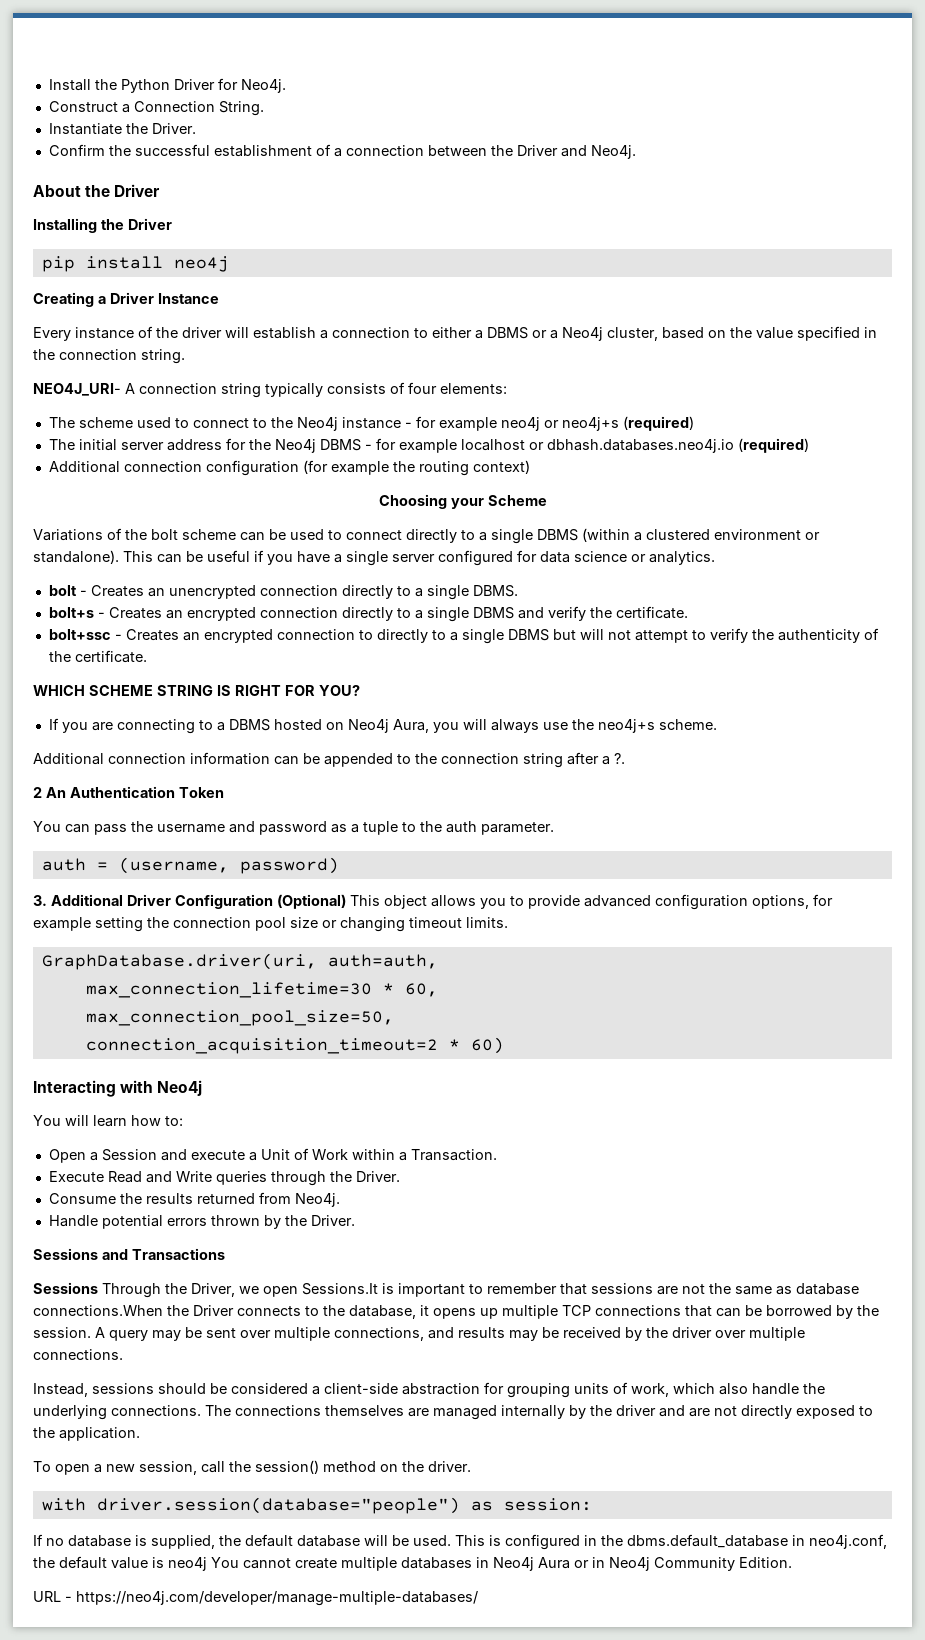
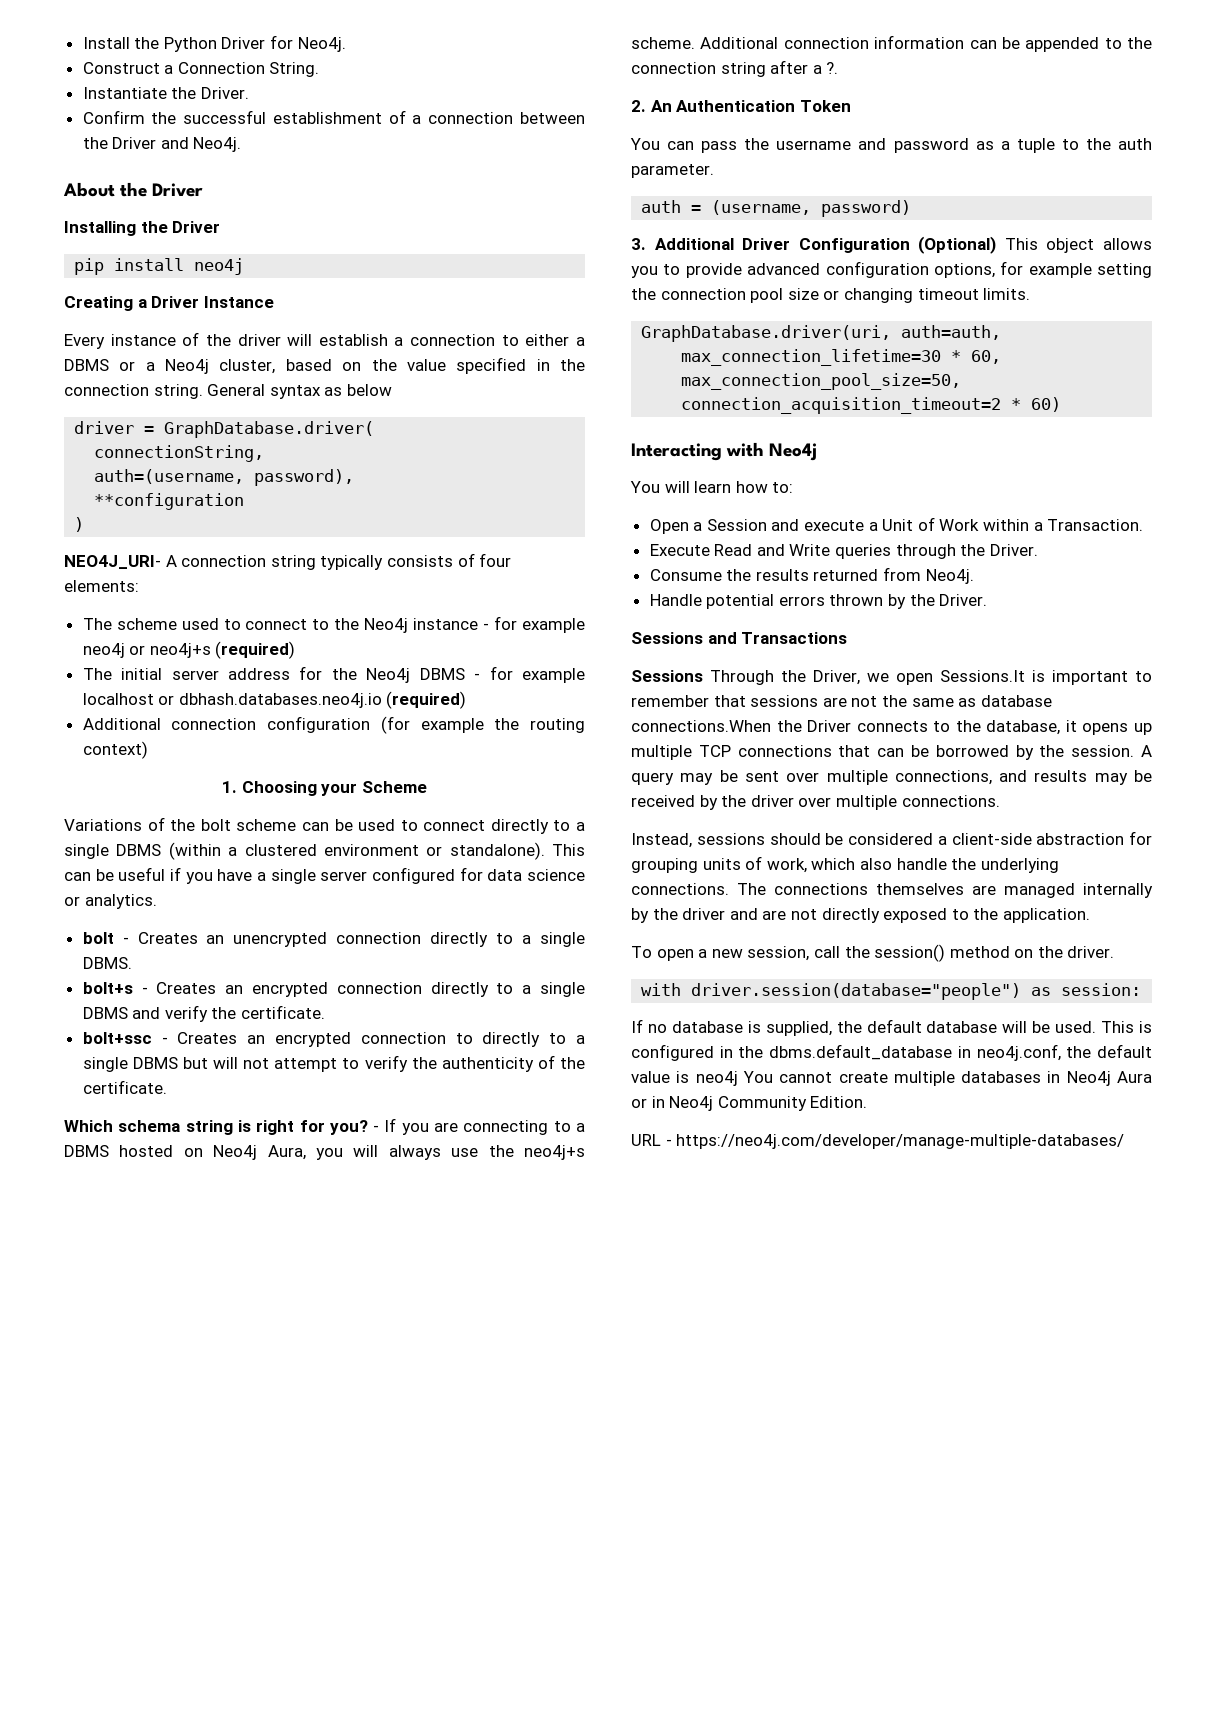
(185, 356) none -> [207,384,392,399] [74,421,375,438] [94,445,265,462] [94,469,355,486] [94,493,245,510] [74,517,85,532] General syntax as below // driver = GraphDatabase.driver( // connectionString, // auth=(username, password), // **configuration // )
(530, 467) none -> [222,781,238,793] 1.
[33,685,360,696] WHICH SCHEME STRING IS RIGHT FOR YOU? // -> [64,1120,380,1135] Which schema string is right for you? -
(717, 724) // -> (695, 43) none
[33,787,42,798] 2 -> [631,100,646,112] 2.

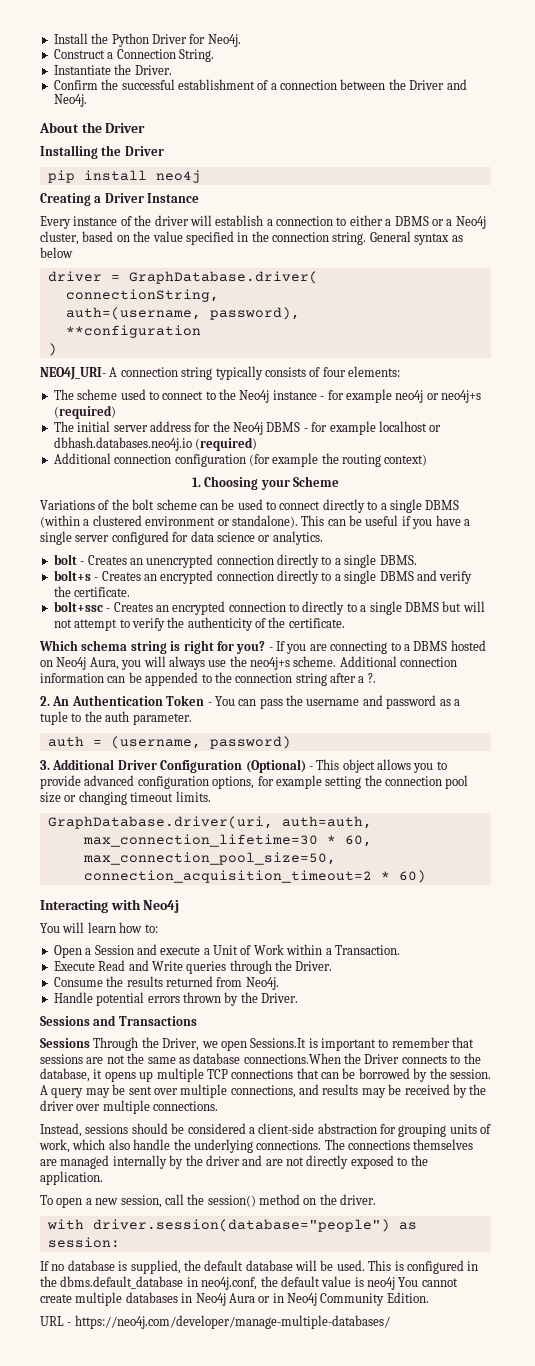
(851, 106) // -> [207,702,212,706] -
(997, 245) none -> [308,766,313,770] -

